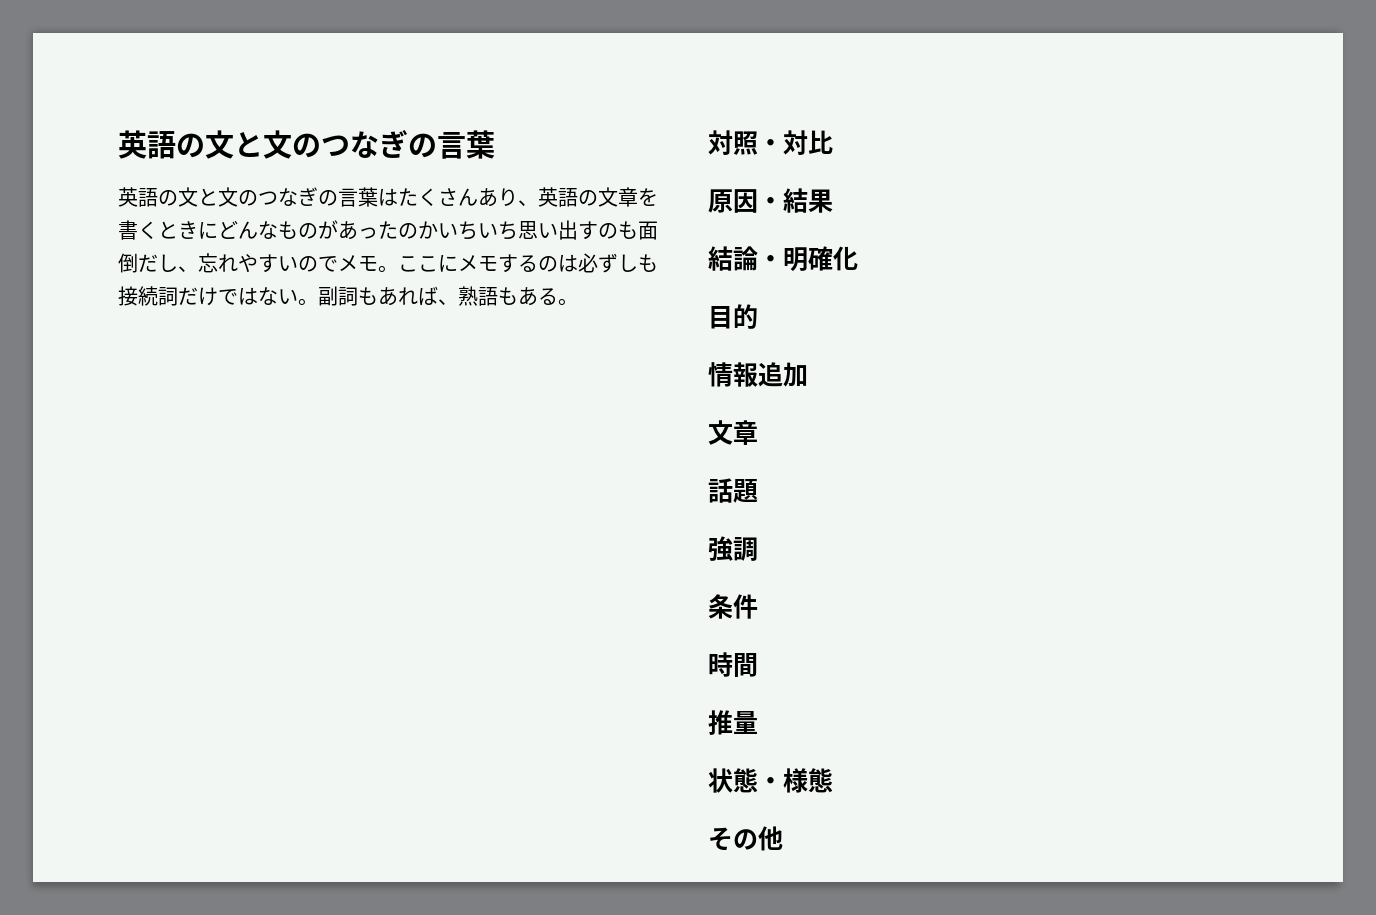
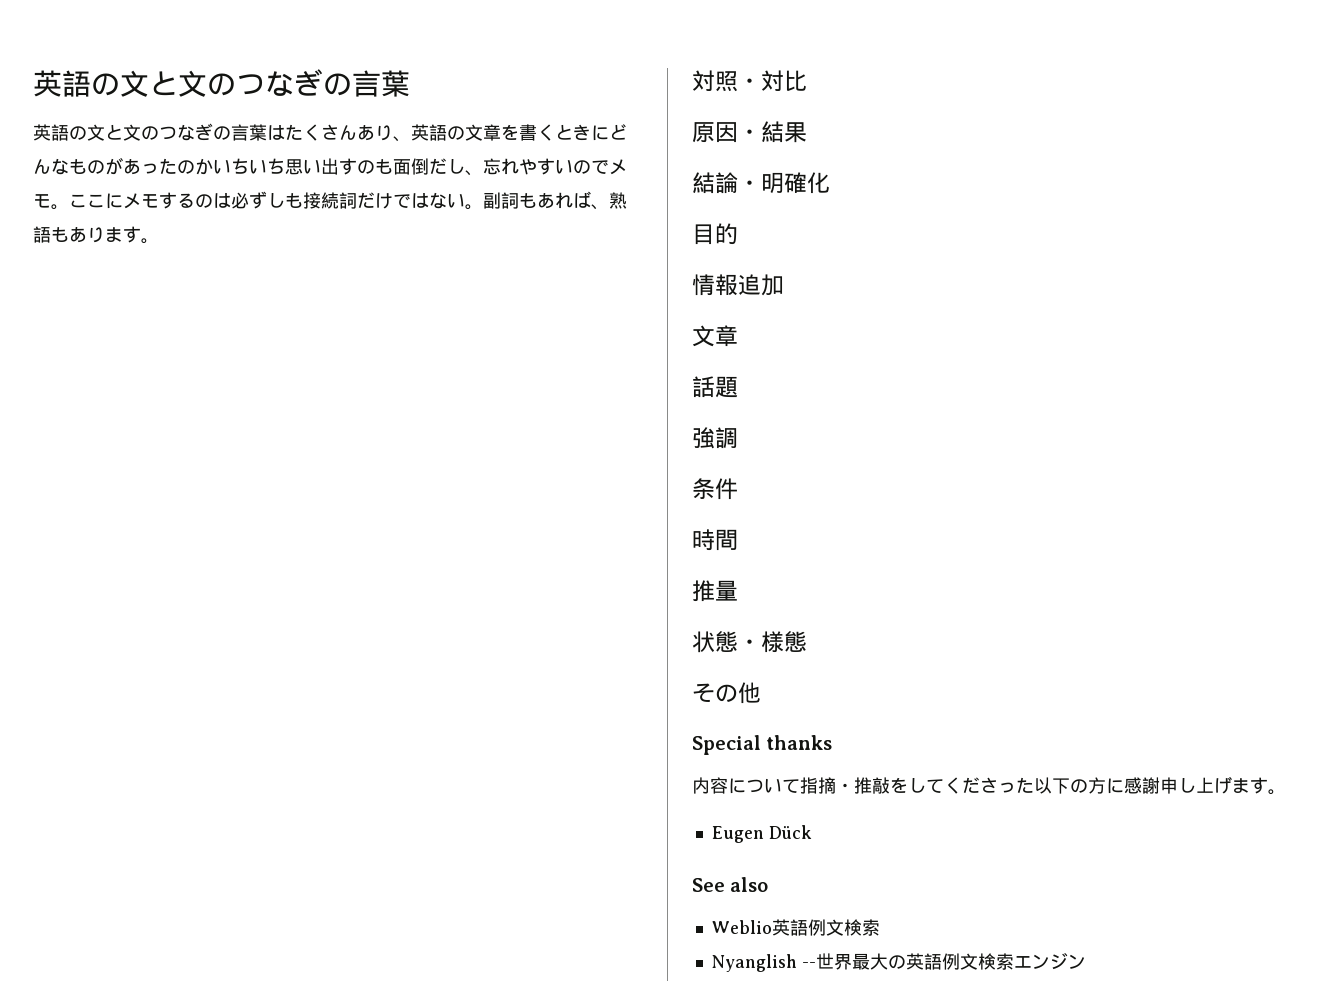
[538,288,558,305] る -> [87,226,141,243] ります
(783, 838) none -> [692,735,833,755] [692,776,1286,795] [711,825,812,843] [692,877,769,892] [711,919,880,936] [711,953,1086,972] // Special thanks // 内容について指摘・推敲をしてくださった以下の方に感謝申し上げます。 // Eugen Dück // See also // Weblio英語例文検索 // Nyanglish --世界最大の英語例文検索エンジン

